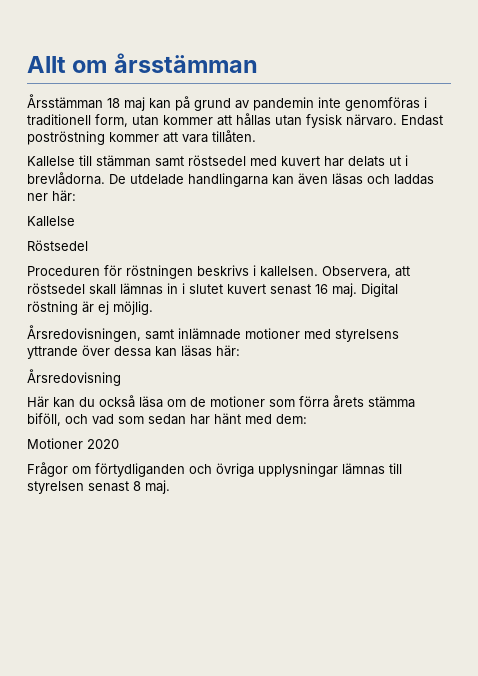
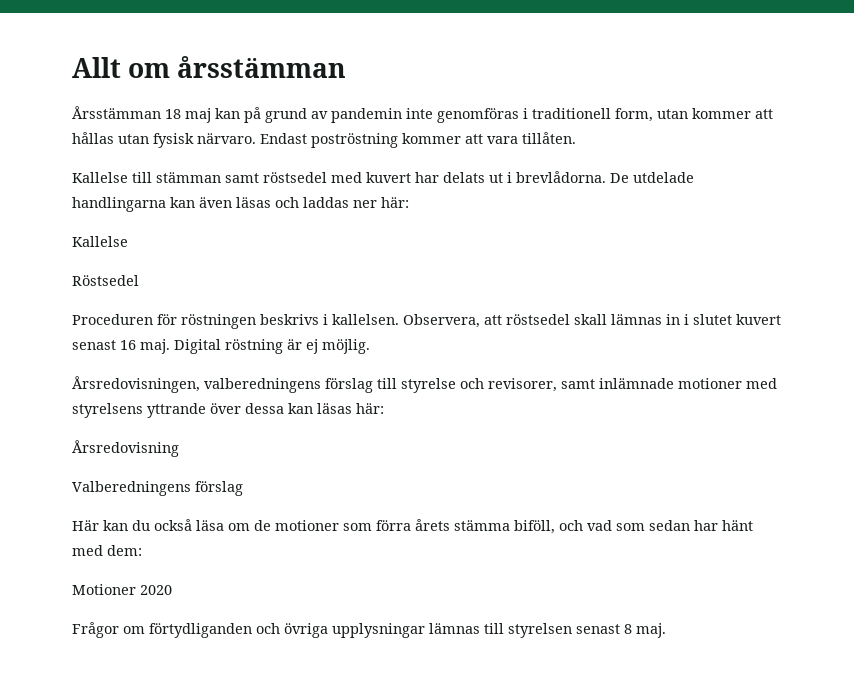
(141, 333) none -> [204,378,557,393] valberedningens förslag till styrelse och revisorer,
(121, 377) none -> [72,481,243,496] // Valberedningens förslag

